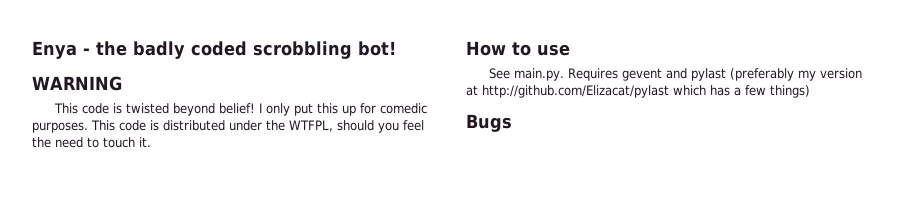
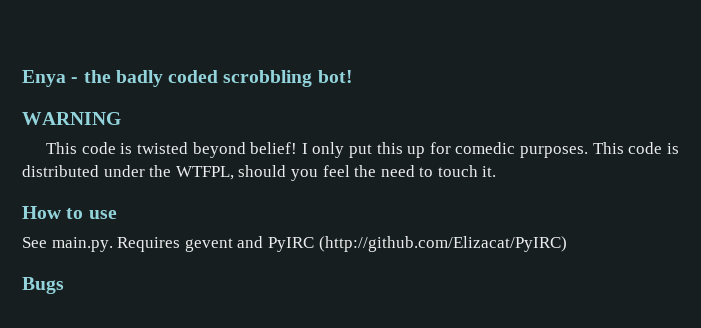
[690,68,862,81] [466,85,810,98] pylast (preferably my version at http://github.com/Elizacat/pylast which has a few things) -> [267,236,567,252] PyIRC (http://github.com/Elizacat/PyIRC)

